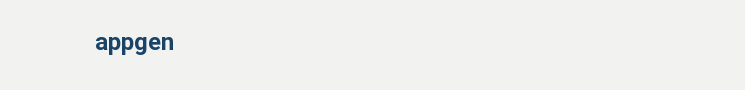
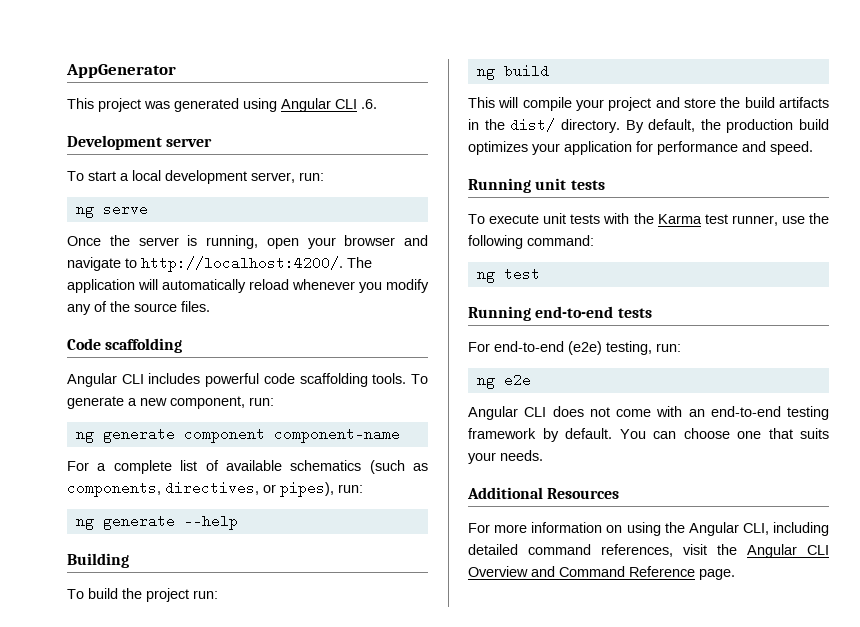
[95,37,174,55] appgen -> [66,64,176,78] [67,98,377,112] [67,135,213,150] [67,170,324,184] [75,202,148,218] [67,235,428,249] [67,256,372,272] [67,279,429,293] [67,301,210,315] [67,338,183,353] [67,373,429,387] [67,396,274,409] [75,427,400,443] [67,460,428,474] [67,481,363,497] [75,514,238,530] [67,553,129,568] [67,588,218,602] [476,64,549,80] [468,97,829,111] [468,118,829,133] [468,141,813,155] [468,178,605,193] [468,213,829,226] [468,235,594,249] [476,267,540,283] [468,306,652,321] [468,341,681,355] [476,373,531,389] [468,406,829,420] [468,428,829,442] [468,450,543,464] [467,487,620,499] [468,522,829,536] [468,544,829,558] [468,566,735,580] AppGenerator // This project was generated using Angular CLI .6. // Development server // To start a local development server, run: // ng serve // Once the server is running, open your browser and navigate to http://localhost:4200/. The application will automatically reload whenever you modify any of the source files. // Code scaffolding // Angular CLI includes powerful code scaffolding tools. To generate a new component, run: // ng generate component component-name // For a complete list of available schematics (such as components, directives, or pipes), run: // ng generate --help // Building // To build the project run: // ng build // This will compile your project and store the build artifacts in the dist/ directory. By default, the production build optimizes your application for performance and speed. // Running unit tests // To execute unit tests with the Karma test runner, use the following command: // ng test // Running end-to-end tests // For end-to-end (e2e) testing, run: // ng e2e // Angular CLI does not come with an end-to-end testing framework by default. You can choose one that suits your needs. // Additional Resources // For more information on using the Angular CLI, including detailed command references, visit the Angular CLI Overview and Command Reference page.

